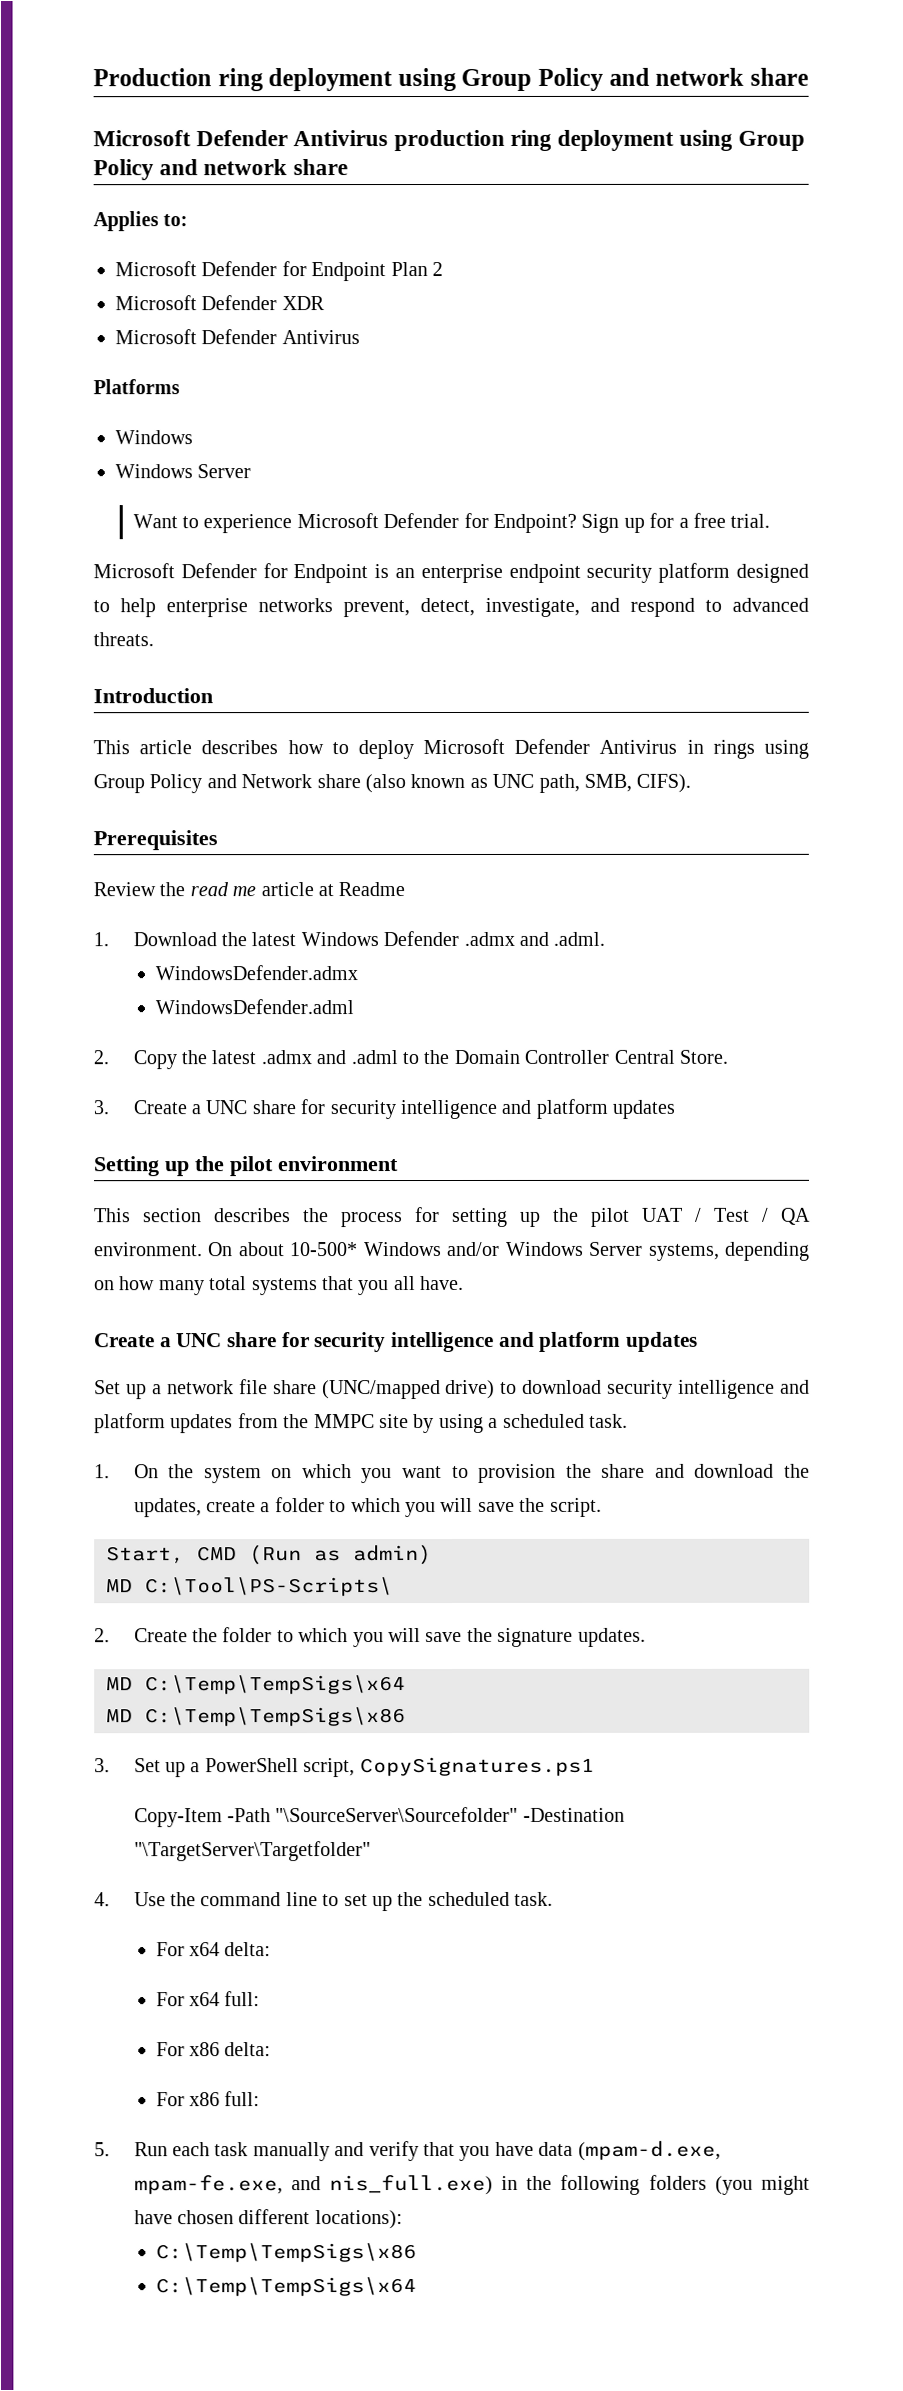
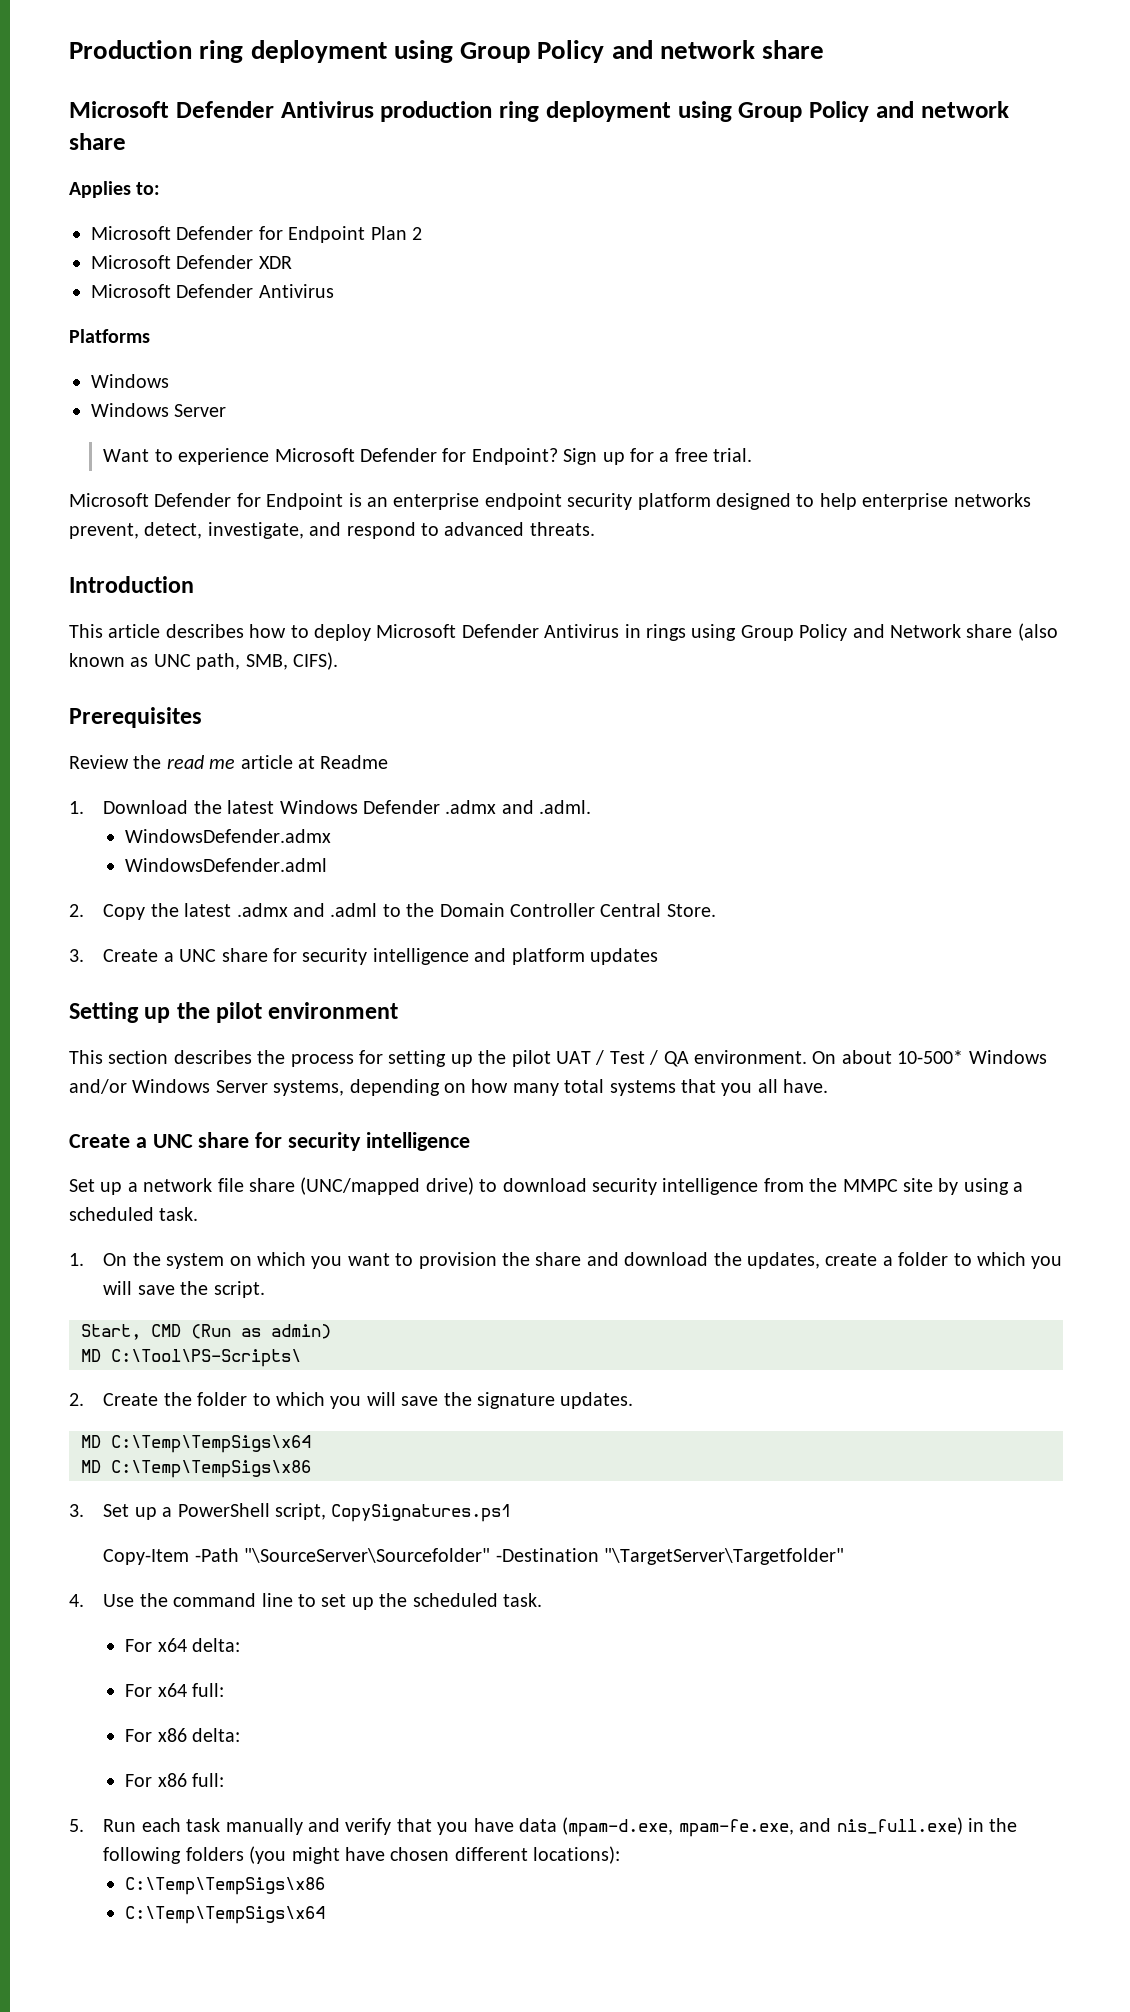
[498,1331,699,1352] and platform updates -> (470, 1141) none
[779,1379,810,1394] [94,1413,234,1434] and platform updates -> (759, 1186) none

